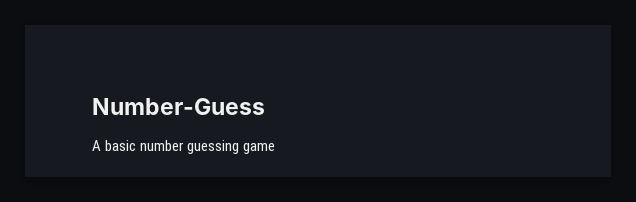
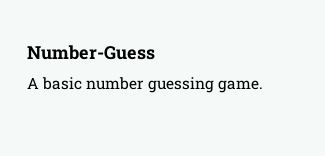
[243,143,276,154] game -> [217,80,263,93] game.

